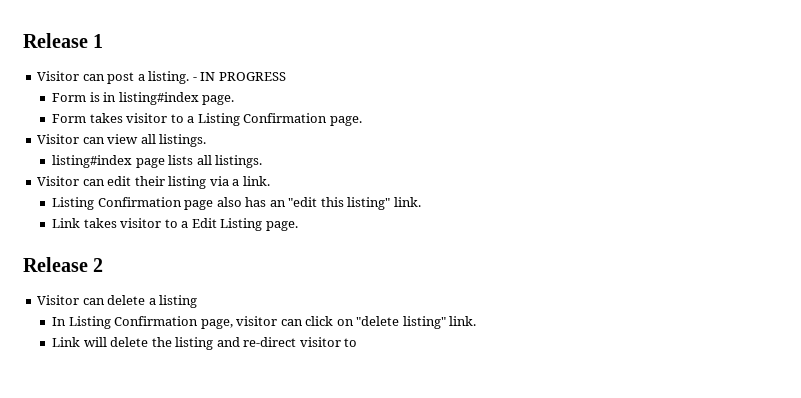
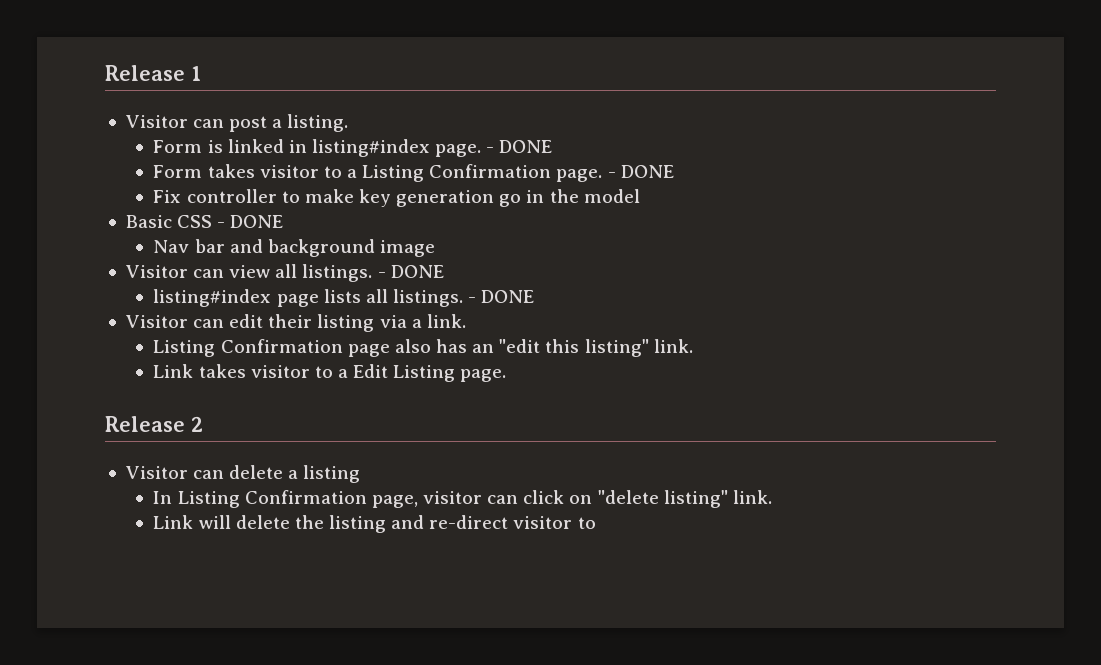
[192,72,286,81] - IN PROGRESS -> (349, 123) none
(100, 97) none -> [227,139,284,153] linked
(235, 100) none -> [486,140,553,153] - DONE
(362, 121) none -> [607,165,674,178] [153,189,640,207] [125,215,284,228] [153,239,436,257] - DONE // Fix controller to make key generation go in the model // Basic CSS - DONE // Nav bar and background image
(207, 140) none -> [377,265,444,278] - DONE
(263, 161) none -> [468,290,535,303] - DONE

